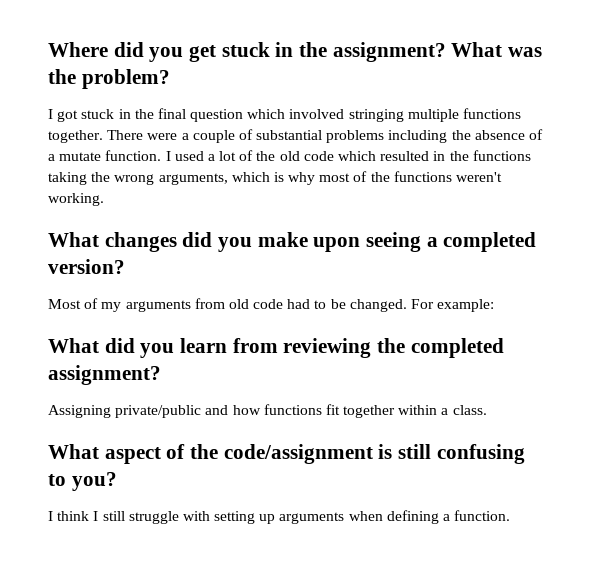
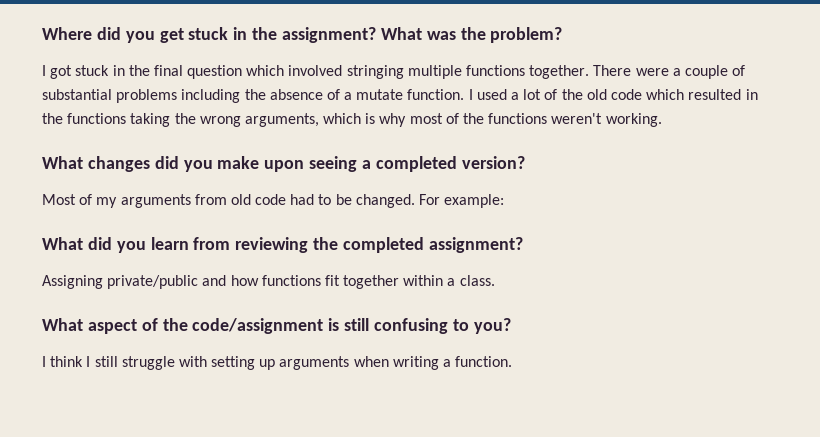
[386,510,439,524] defining -> [392,356,439,370] writing

